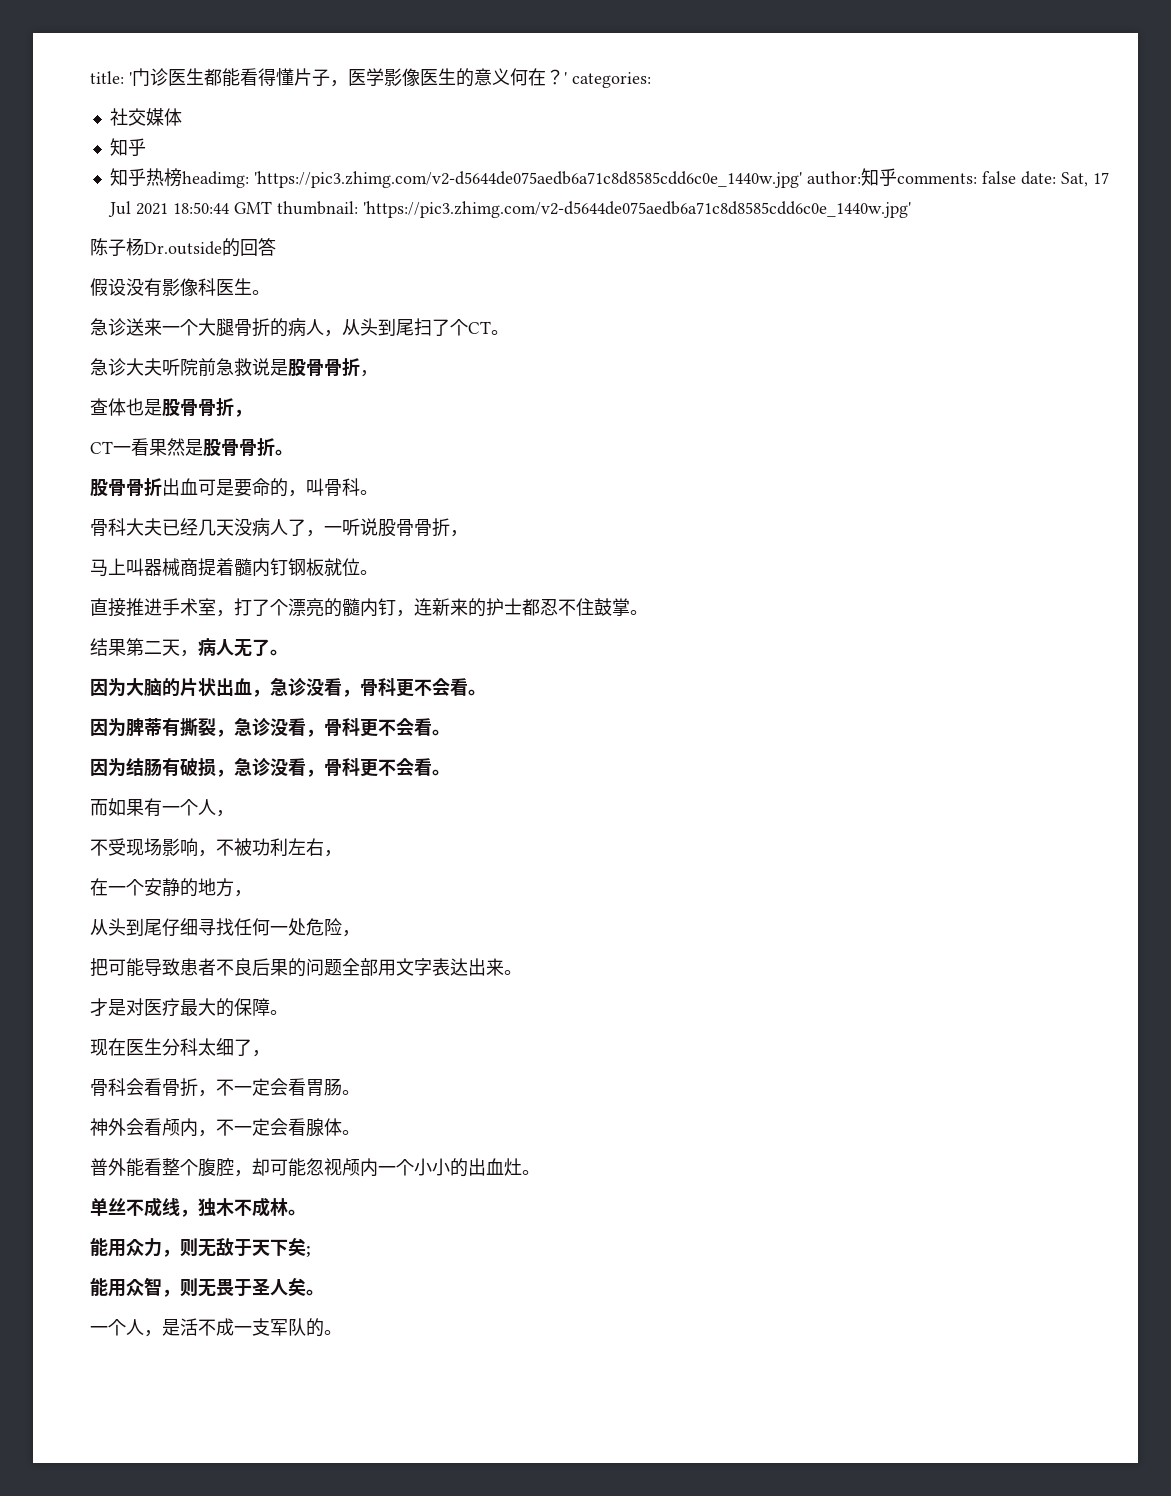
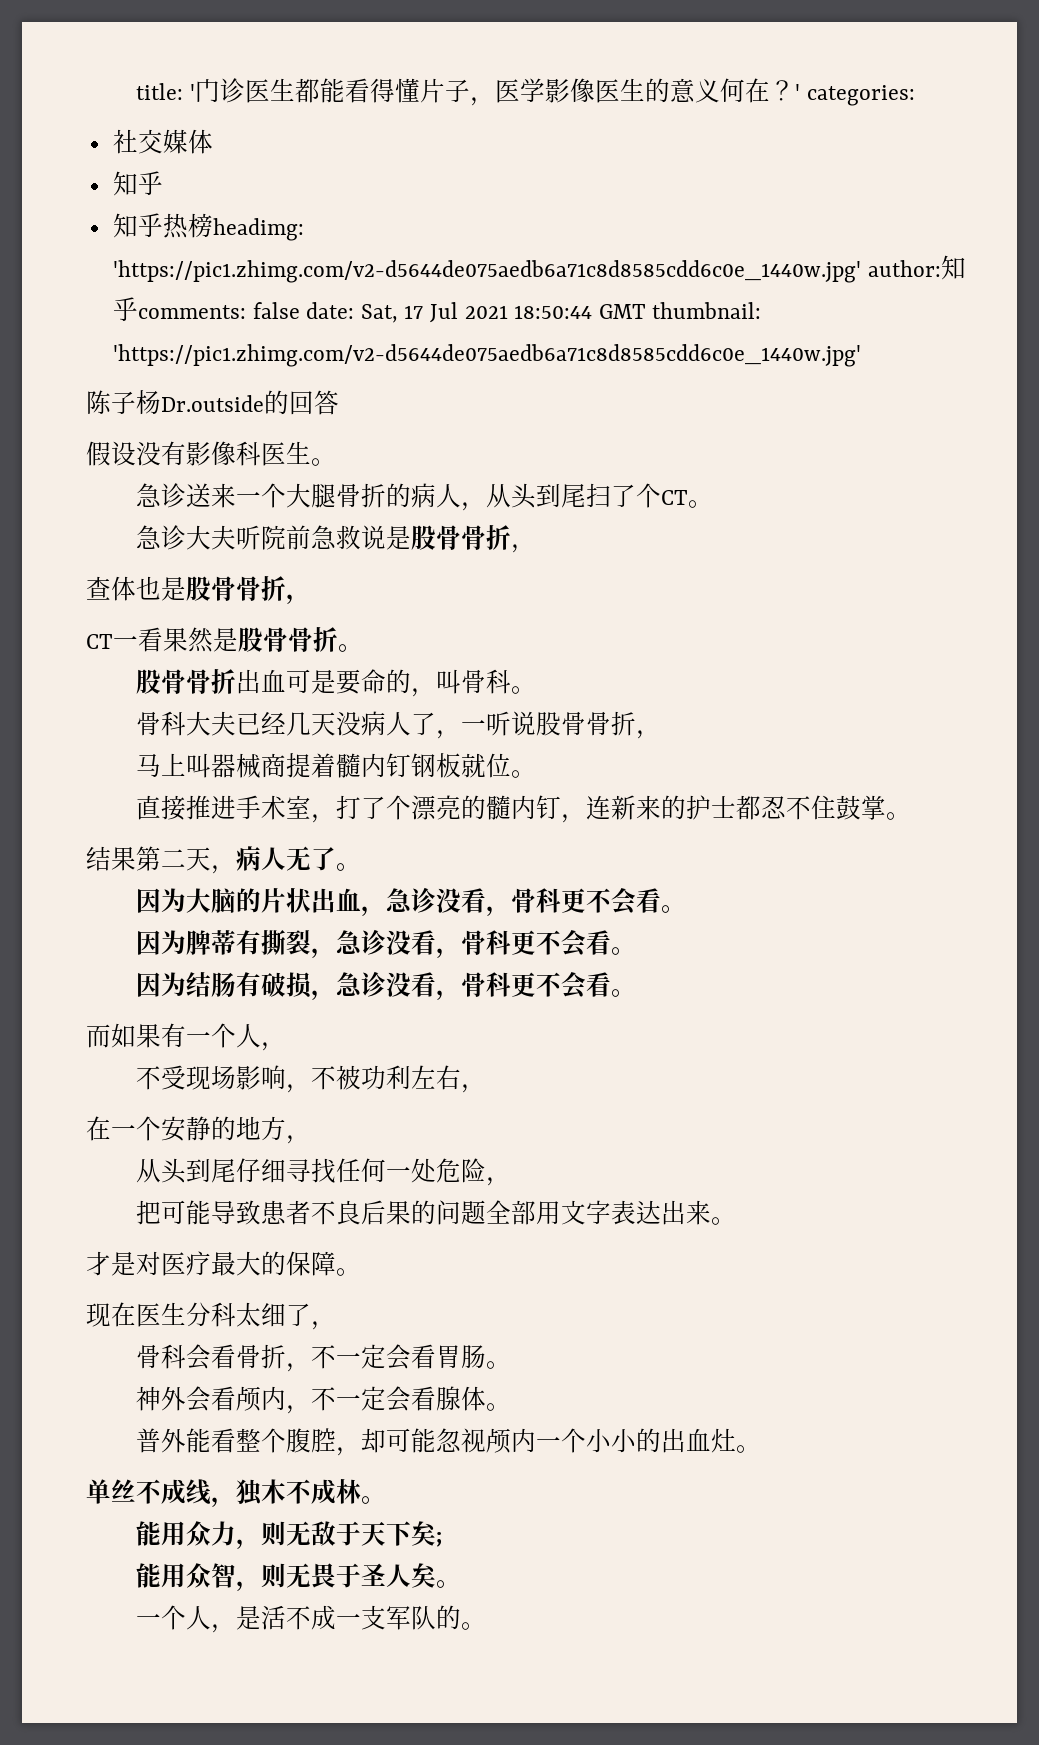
[253,171,802,188] 'https://pic3.zhimg.com/v2-d5644de075aedb6a71c8d8585cdd6c0e_1440w.jpg' -> [112,260,861,283] 'https://pic1.zhimg.com/v2-d5644de075aedb6a71c8d8585cdd6c0e_1440w.jpg'
[362,201,911,218] 'https://pic3.zhimg.com/v2-d5644de075aedb6a71c8d8585cdd6c0e_1440w.jpg' -> [112,344,861,367] 'https://pic1.zhimg.com/v2-d5644de075aedb6a71c8d8585cdd6c0e_1440w.jpg'

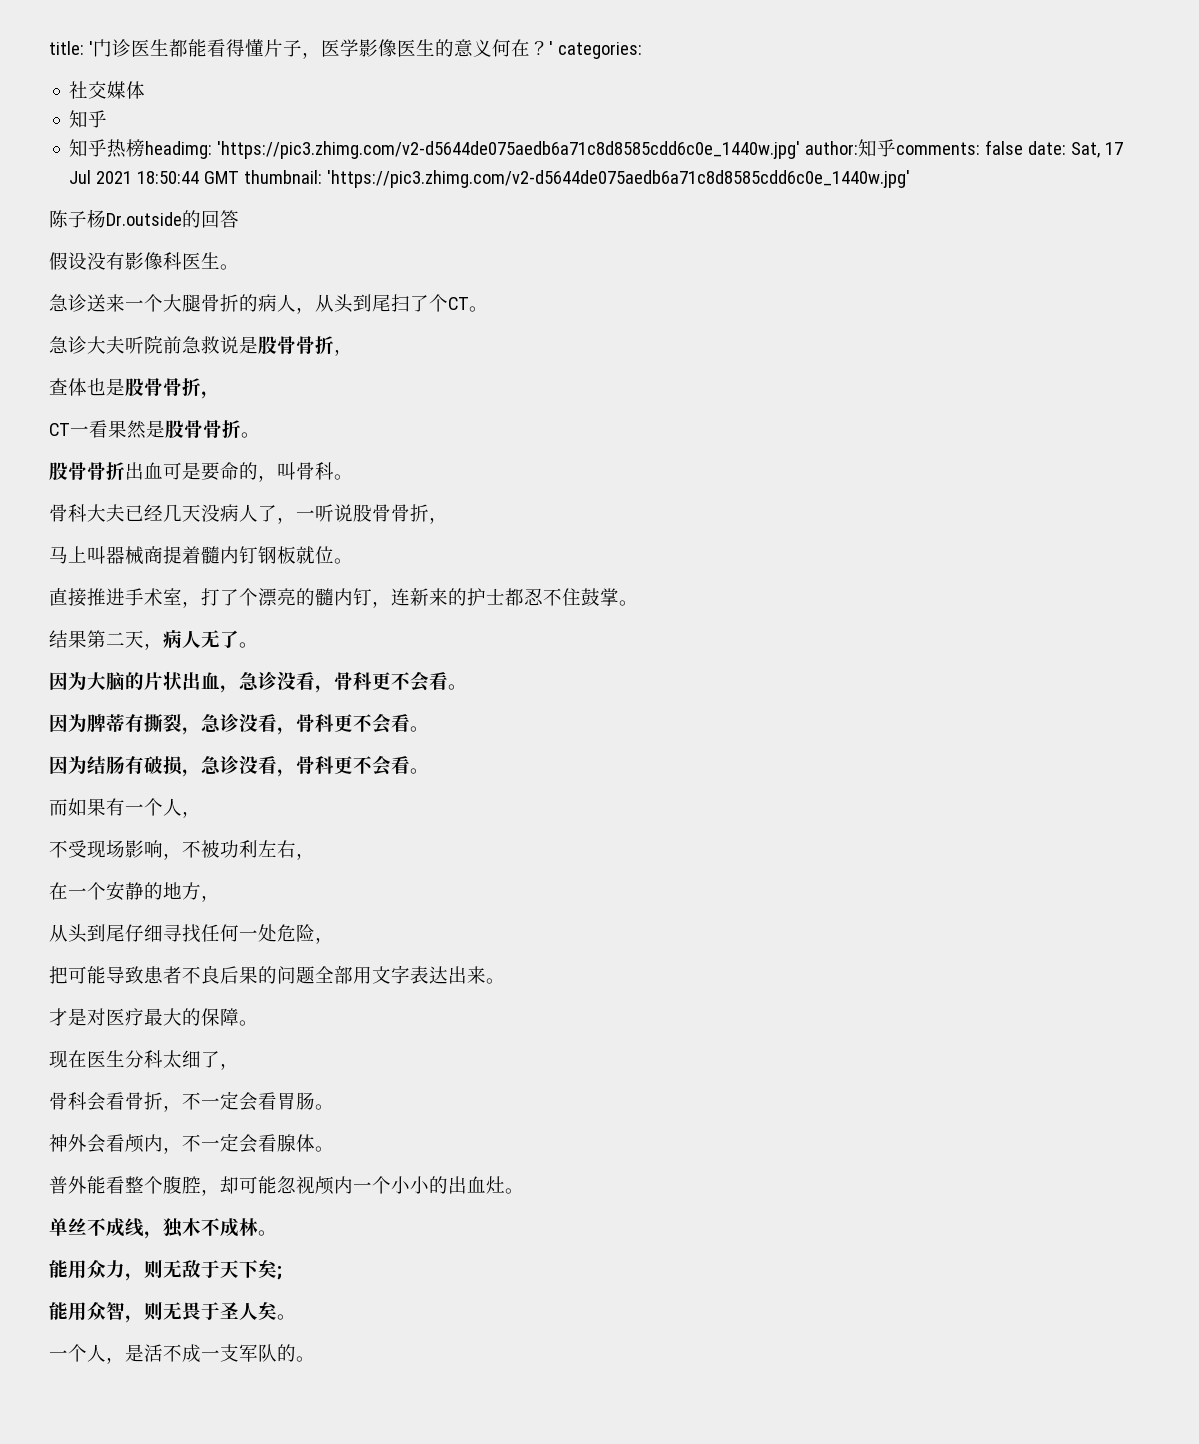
[112,260,861,283] 'https://pic1.zhimg.com/v2-d5644de075aedb6a71c8d8585cdd6c0e_1440w.jpg' -> [217,141,801,159] 'https://pic3.zhimg.com/v2-d5644de075aedb6a71c8d8585cdd6c0e_1440w.jpg'
[112,344,861,367] 'https://pic1.zhimg.com/v2-d5644de075aedb6a71c8d8585cdd6c0e_1440w.jpg' -> [327,170,911,188] 'https://pic3.zhimg.com/v2-d5644de075aedb6a71c8d8585cdd6c0e_1440w.jpg'

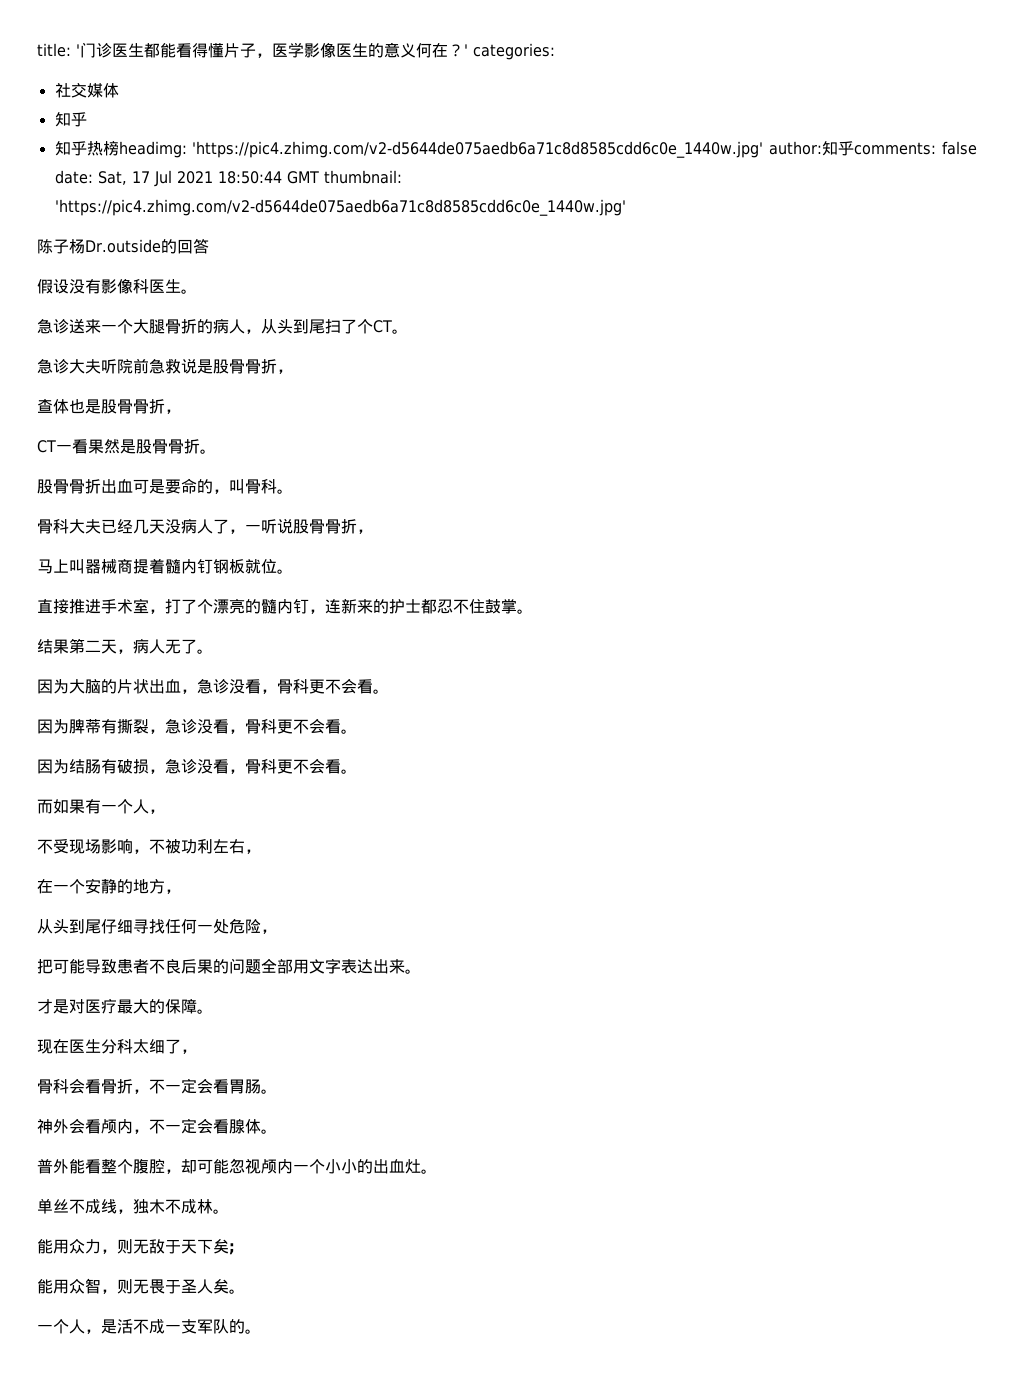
[217,141,801,159] 'https://pic3.zhimg.com/v2-d5644de075aedb6a71c8d8585cdd6c0e_1440w.jpg' -> [192,141,764,158] 'https://pic4.zhimg.com/v2-d5644de075aedb6a71c8d8585cdd6c0e_1440w.jpg'
[327,170,911,188] 'https://pic3.zhimg.com/v2-d5644de075aedb6a71c8d8585cdd6c0e_1440w.jpg' -> [54,199,626,216] 'https://pic4.zhimg.com/v2-d5644de075aedb6a71c8d8585cdd6c0e_1440w.jpg'

